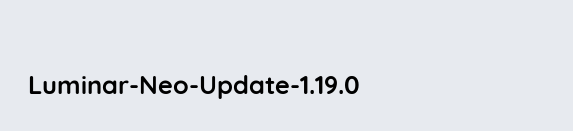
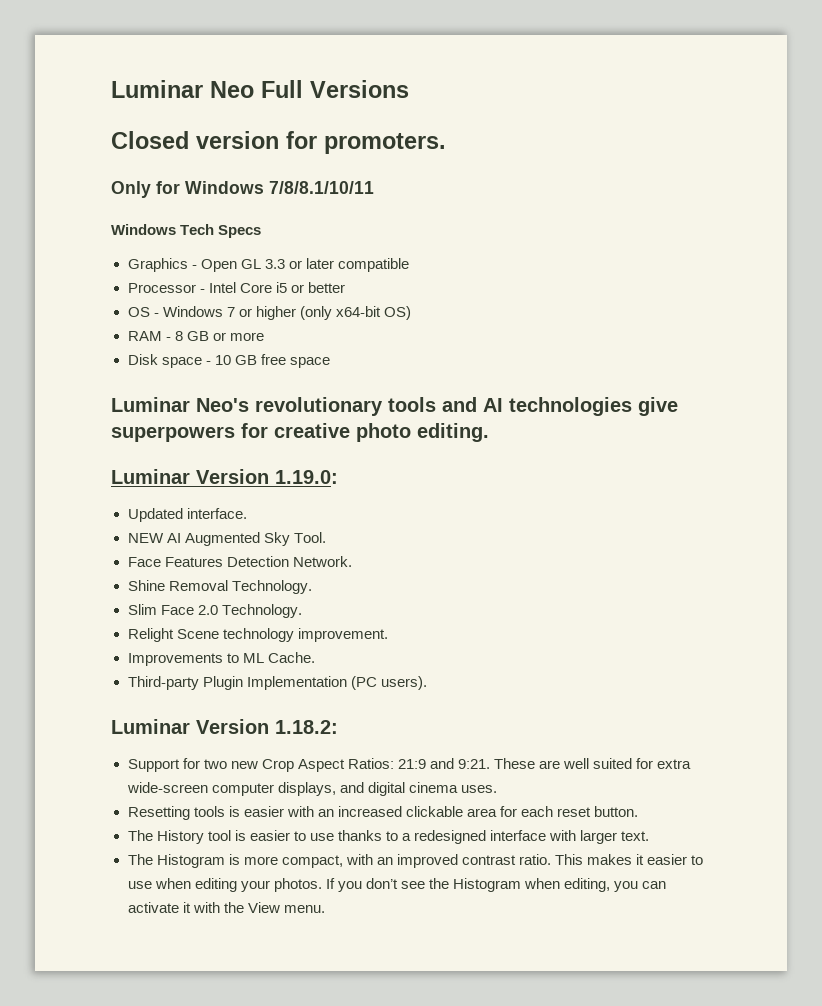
[28,75,360,99] Luminar-Neo-Update-1.19.0 -> [111,80,409,98] [111,131,446,154] [111,181,374,198] [111,224,262,238] [127,258,409,272] [127,282,345,293] [127,306,411,320] [127,331,264,341] [127,354,330,368] [111,397,678,416] [111,423,489,442] [111,469,338,484] [127,508,247,522] [127,532,326,546] [127,556,352,567] [127,580,312,594] [127,604,302,618] [127,628,388,642] [127,652,315,666] [127,676,427,690] [111,719,338,734] [127,758,692,772] [126,782,497,796] [127,806,639,820] [127,830,650,844] [127,854,704,868] [127,878,667,892] [127,902,325,913] Luminar Neo Full Versions // Closed version for promoters. // Only for Windows 7/8/8.1/10/11 // Windows Tech Specs // Graphics - Open GL 3.3 or later compatible // Processor - Intel Core i5 or better // OS - Windows 7 or higher (only x64-bit OS) // RAM - 8 GB or more // Disk space - 10 GB free space // Luminar Neo's revolutionary tools and AI technologies give superpowers for creative photo editing. // Luminar Version 1.19.0: // Updated interface. // NEW AI Augmented Sky Tool. // Face Features Detection Network. // Shine Removal Technology. // Slim Face 2.0 Technology. // Relight Scene technology improvement. // Improvements to ML Cache. // Third-party Plugin Implementation (PC users). // Luminar Version 1.18.2: // Support for two new Crop Aspect Ratios: 21:9 and 9:21. These are well suited for extra wide-screen computer displays, and digital cinema uses. // Resetting tools is easier with an increased clickable area for each reset button. // The History tool is easier to use thanks to a redesigned interface with larger text. // The Histogram is more compact, with an improved contrast ratio. This makes it easier to use when editing your photos. If you don’t see the Histogram when editing, you can activate it with the View menu.

